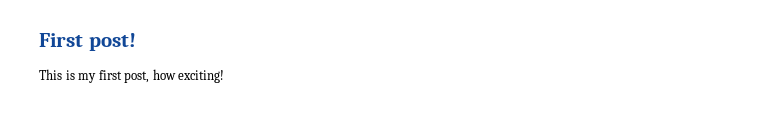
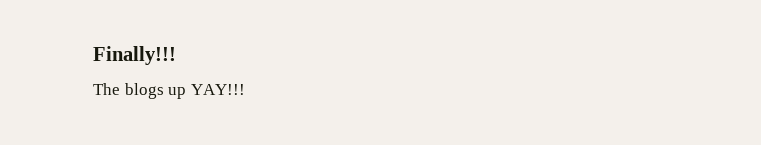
[39,33,136,51] [39,69,225,83] First post! // This is my first post, how exciting! -> [93,46,176,65] [93,83,245,99] Finally!!! // The blogs up YAY!!!

